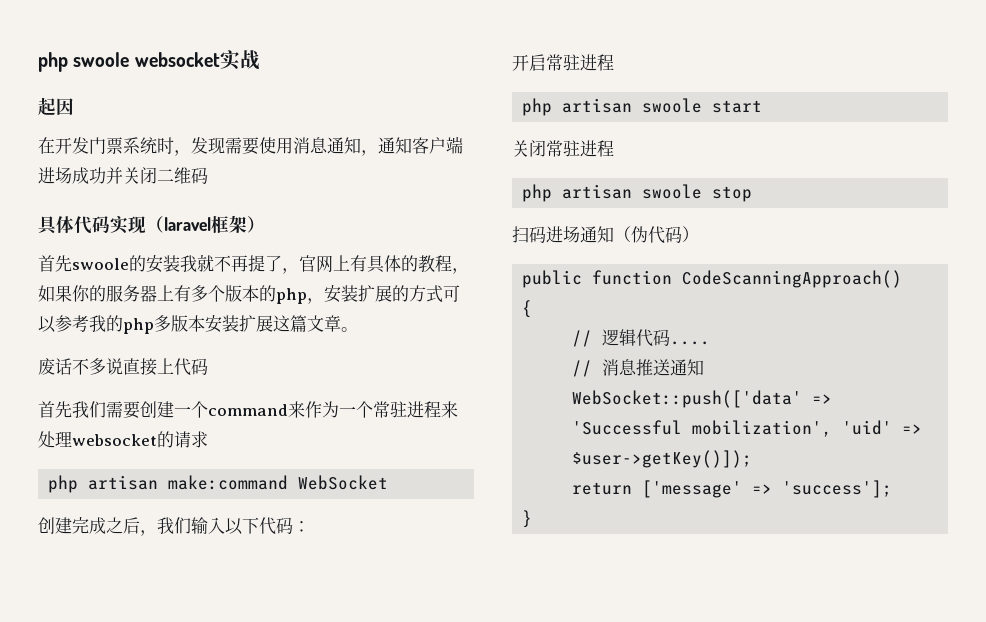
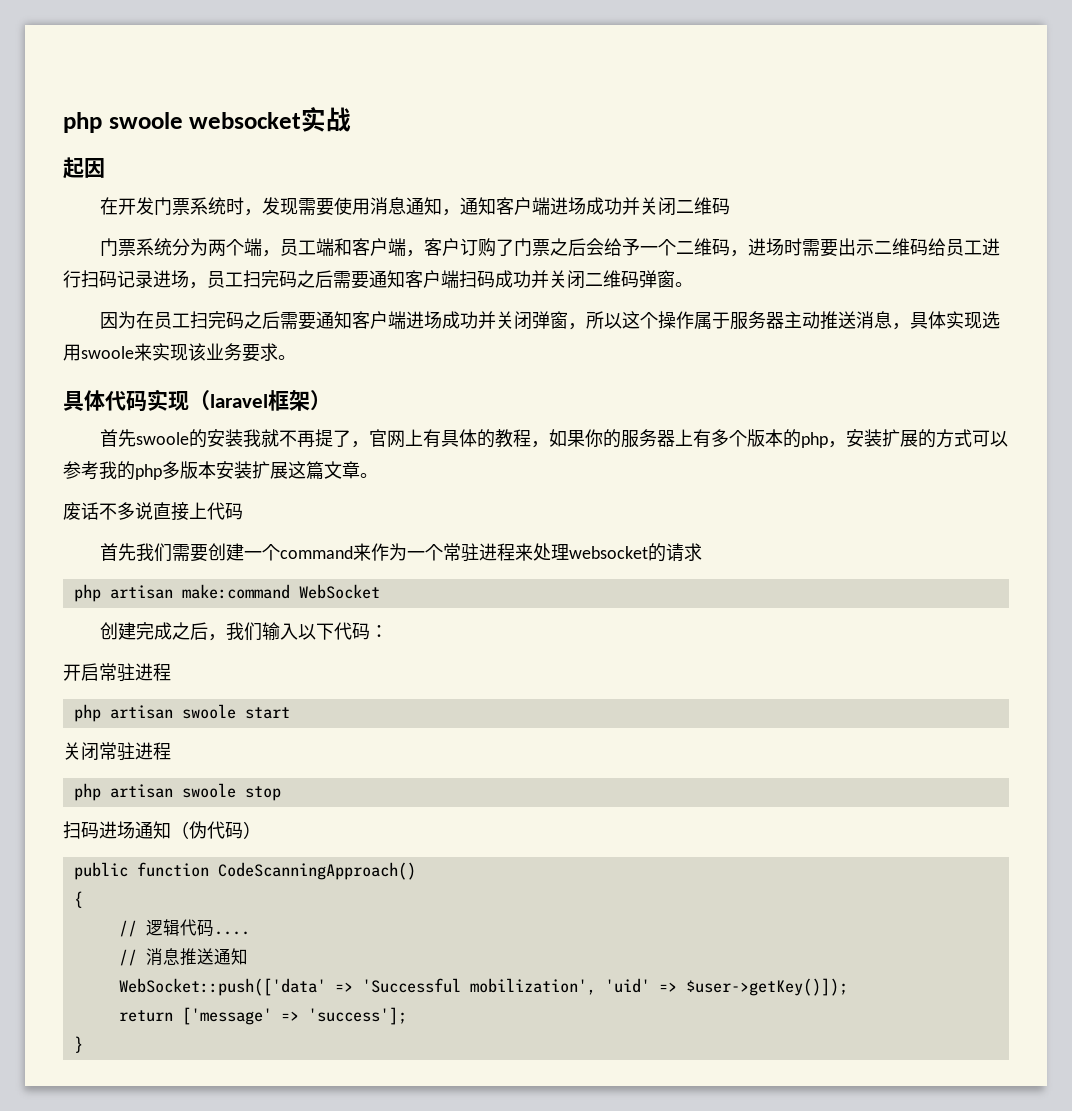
(208, 175) none -> [99,238,1000,257] [63,270,693,289] [99,311,1000,330] [63,343,296,362] // 门票系统分为两个端，员工端和客户端，客户订购了门票之后会给予一个二维码，进场时需要出示二维码给员工进行扫码记录进场，员工扫完码之后需要通知客户端扫码成功并关闭二维码弹窗。 // 因为在员工扫完码之后需要通知客户端进场成功并关闭弹窗，所以这个操作属于服务器主动推送消息，具体实现选用swoole来实现该业务要求。

